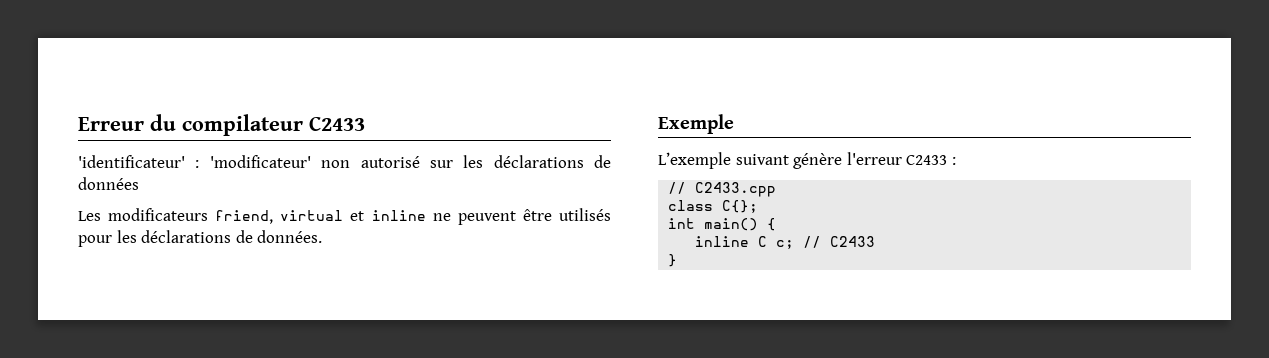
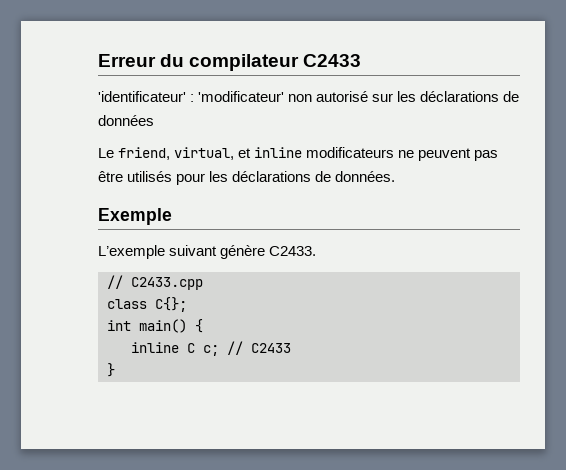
[78,208,344,224] Les modificateurs friend, virtual -> [98,147,235,160] Le friend, virtual,
(426, 215) none -> [306,147,395,158] modificateurs
(516, 218) none -> [474,150,499,161] pas
[846,152,956,165] l'erreur C2433 : -> [269,246,317,256] C2433.

